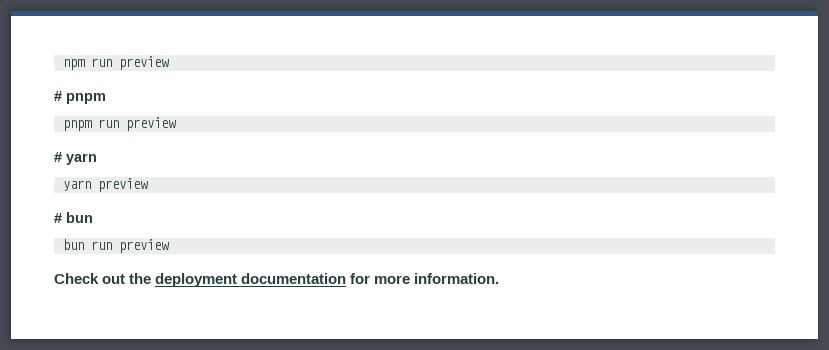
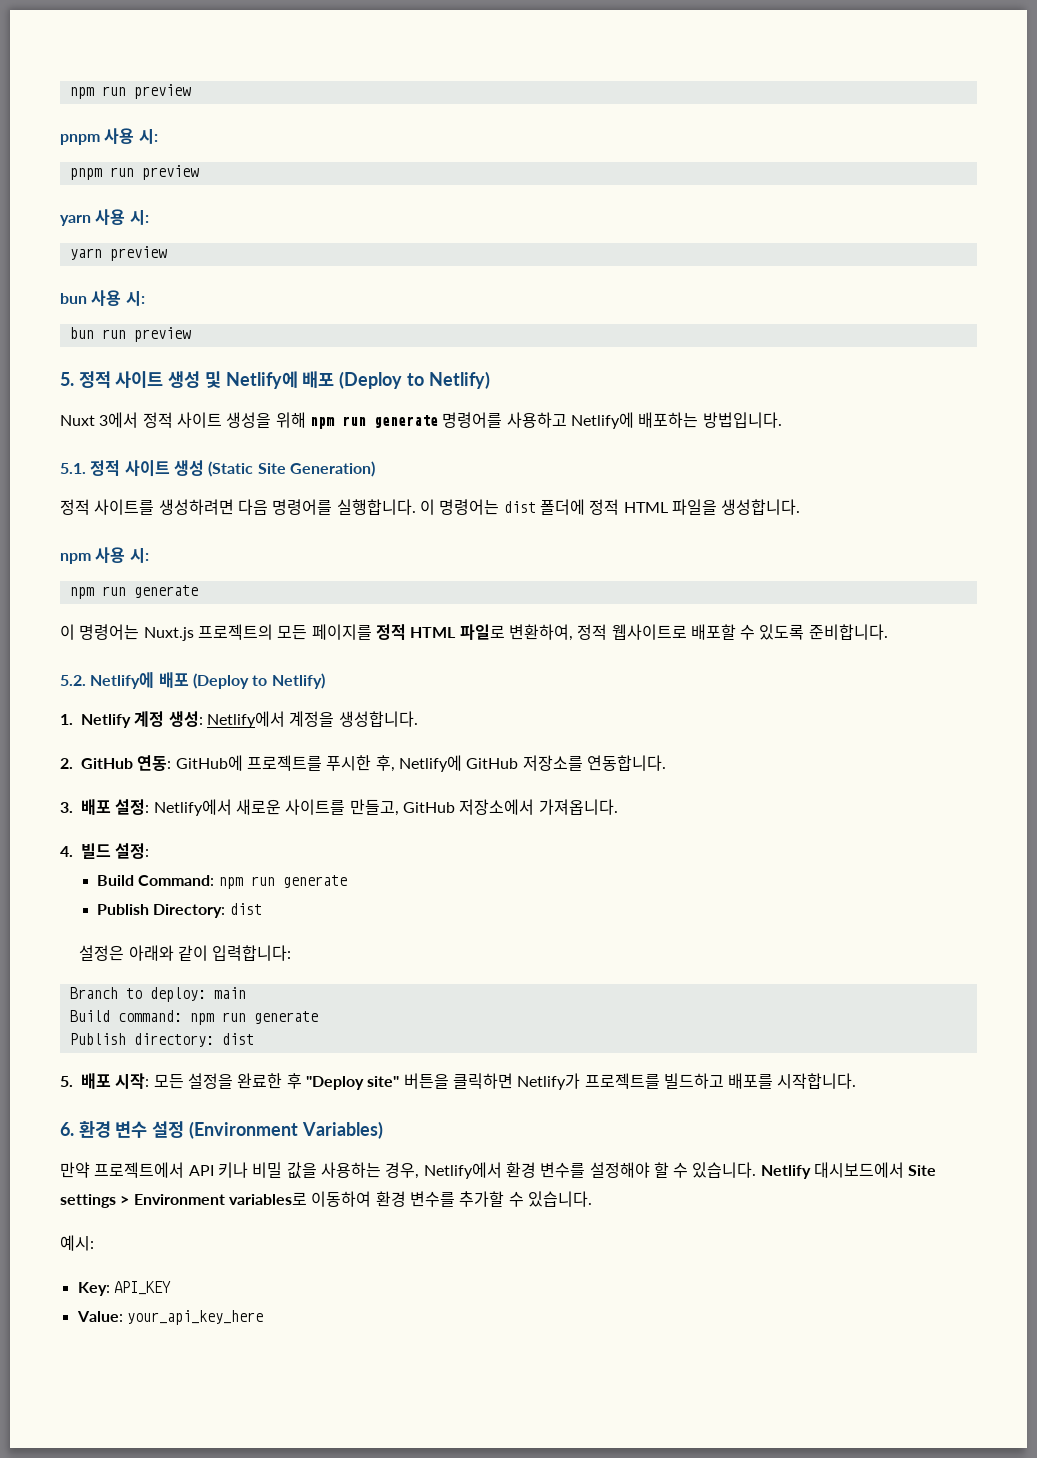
[54,91,106,104] # pnpm -> [60,128,158,145] pnpm 사용 시:
[54,152,97,165] # yarn -> [60,209,149,226] yarn 사용 시:
[54,212,93,223] # bun -> [60,290,145,306] bun 사용 시:
[54,273,500,287] Check out the deployment documentation for more information. -> [60,371,490,389] [60,412,782,429] [60,460,375,477] [60,499,801,515] [60,547,149,564] [69,585,198,599] [60,624,888,641] [60,672,325,689] [60,711,418,728] [60,755,666,772] [60,799,618,816] [60,843,150,859] [96,875,347,889] [96,903,262,918] [79,945,292,961] [69,987,246,1002] [69,1010,318,1025] [69,1033,254,1047] [60,1073,857,1090] [60,1121,383,1139] [60,1162,937,1179] [60,1191,592,1208] [60,1235,94,1251] [77,1281,171,1296] [76,1310,263,1325] 5. 정적 사이트 생성 및 Netlify에 배포 (Deploy to Netlify) // Nuxt 3에서 정적 사이트 생성을 위해 npm run generate 명령어를 사용하고 Netlify에 배포하는 방법입니다. // 5.1. 정적 사이트 생성 (Static Site Generation) // 정적 사이트를 생성하려면 다음 명령어를 실행합니다. 이 명령어는 dist 폴더에 정적 HTML 파일을 생성합니다. // npm 사용 시: // npm run generate // 이 명령어는 Nuxt.js 프로젝트의 모든 페이지를 정적 HTML 파일로 변환하여, 정적 웹사이트로 배포할 수 있도록 준비합니다. // 5.2. Netlify에 배포 (Deploy to Netlify) // 1. Netlify 계정 생성: Netlify에서 계정을 생성합니다. // 2. GitHub 연동: GitHub에 프로젝트를 푸시한 후, Netlify에 GitHub 저장소를 연동합니다. // 3. 배포 설정: Netlify에서 새로운 사이트를 만들고, GitHub 저장소에서 가져옵니다. // 4. 빌드 설정: // Build Command: npm run generate // Publish Directory: dist // 설정은 아래와 같이 입력합니다: // Branch to deploy: main // Build command: npm run generate // Publish directory: dist // 5. 배포 시작: 모든 설정을 완료한 후 "Deploy site" 버튼을 클릭하면 Netlify가 프로젝트를 빌드하고 배포를 시작합니다. // 6. 환경 변수 설정 (Environment Variables) // 만약 프로젝트에서 API 키나 비밀 값을 사용하는 경우, Netlify에서 환경 변수를 설정해야 할 수 있습니다. Netlify 대시보드에서 Site settings > Environment variables로 이동하여 환경 변수를 추가할 수 있습니다. // 예시: // Key: API_KEY // Value: your_api_key_here

